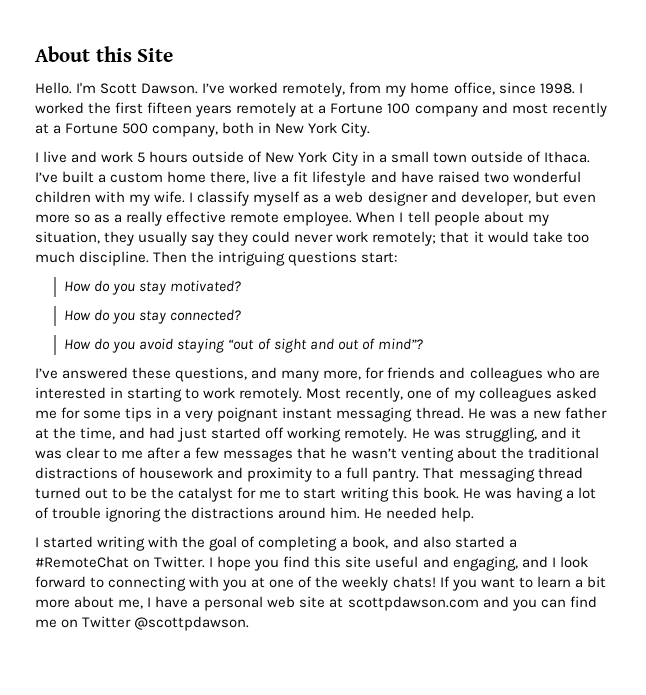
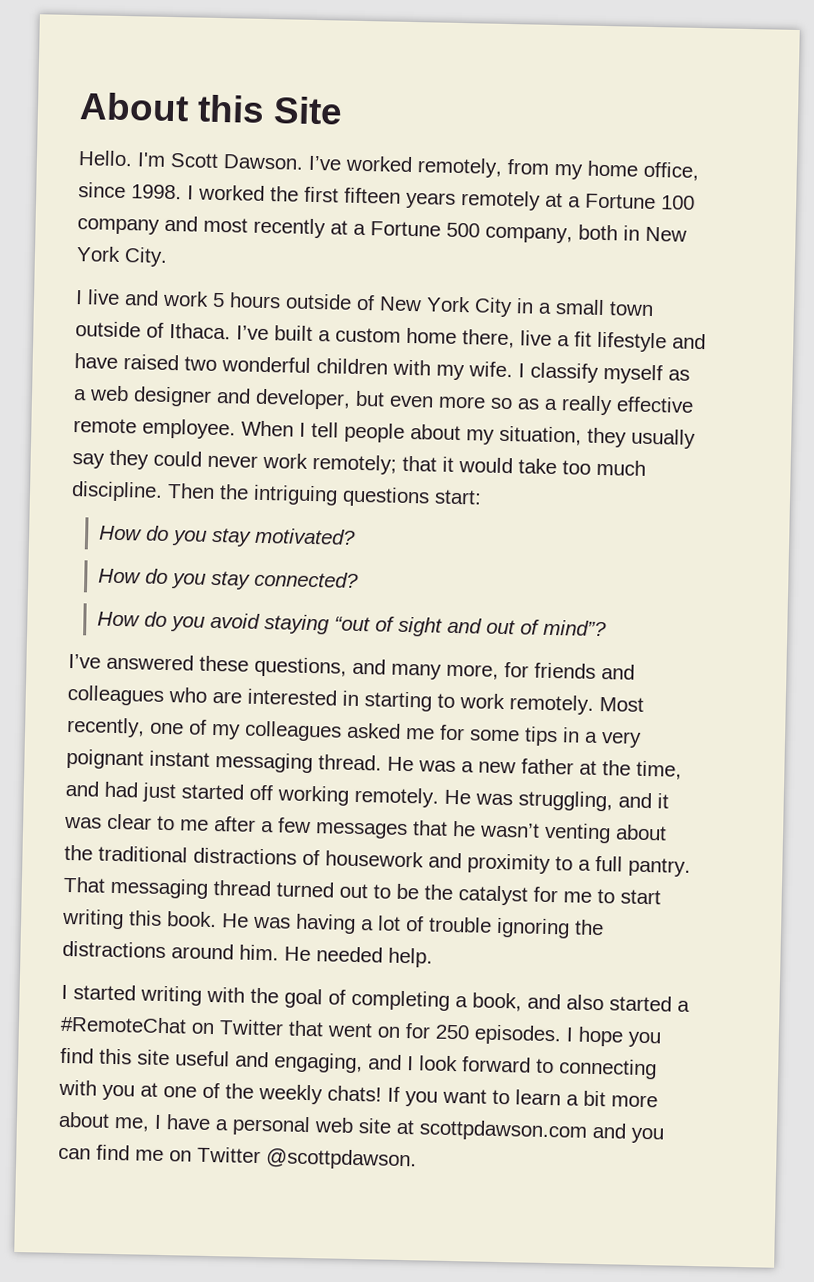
[154,556,206,568] Twitter. -> [219,1019,562,1046] Twitter that went on for 250 episodes.

